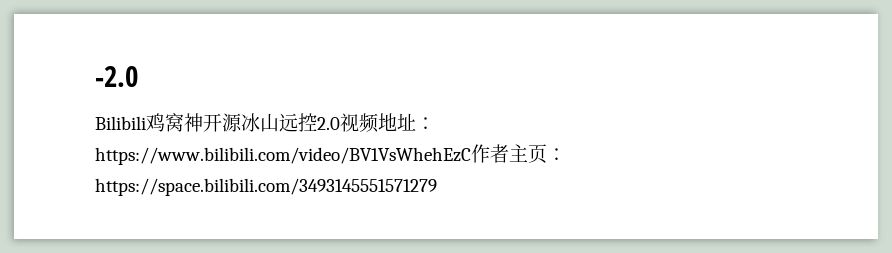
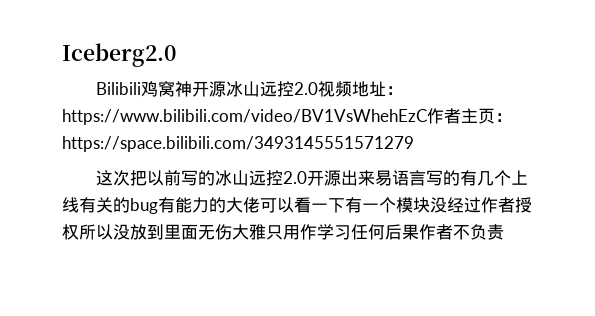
[95,66,138,87] -2.0 -> [62,43,176,67] Iceberg2.0
(437, 187) none -> [95,170,528,186] [62,197,532,214] [62,224,504,240] // 这次把以前写的冰山远控2.0开源出来易语言写的有几个上线有关的bug有能力的大佬可以看一下有一个模块没经过作者授权所以没放到里面无伤大雅只用作学习任何后果作者不负责

